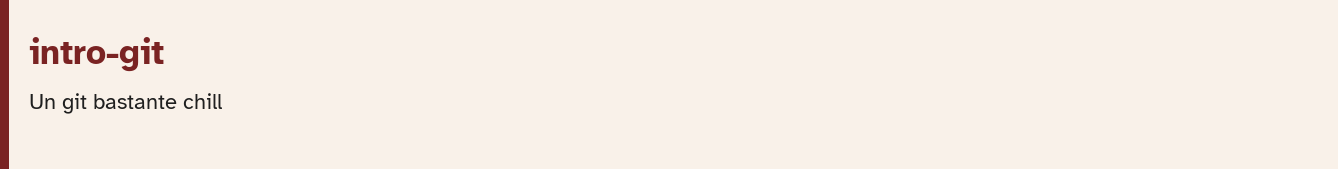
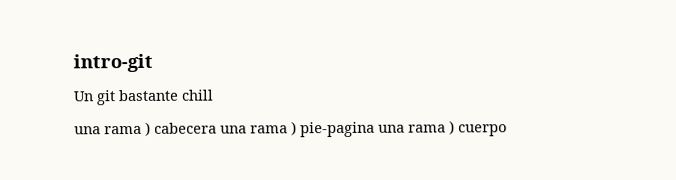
(222, 101) none -> [74,120,507,138] // una rama ) cabecera una rama ) pie-pagina una rama ) cuerpo

